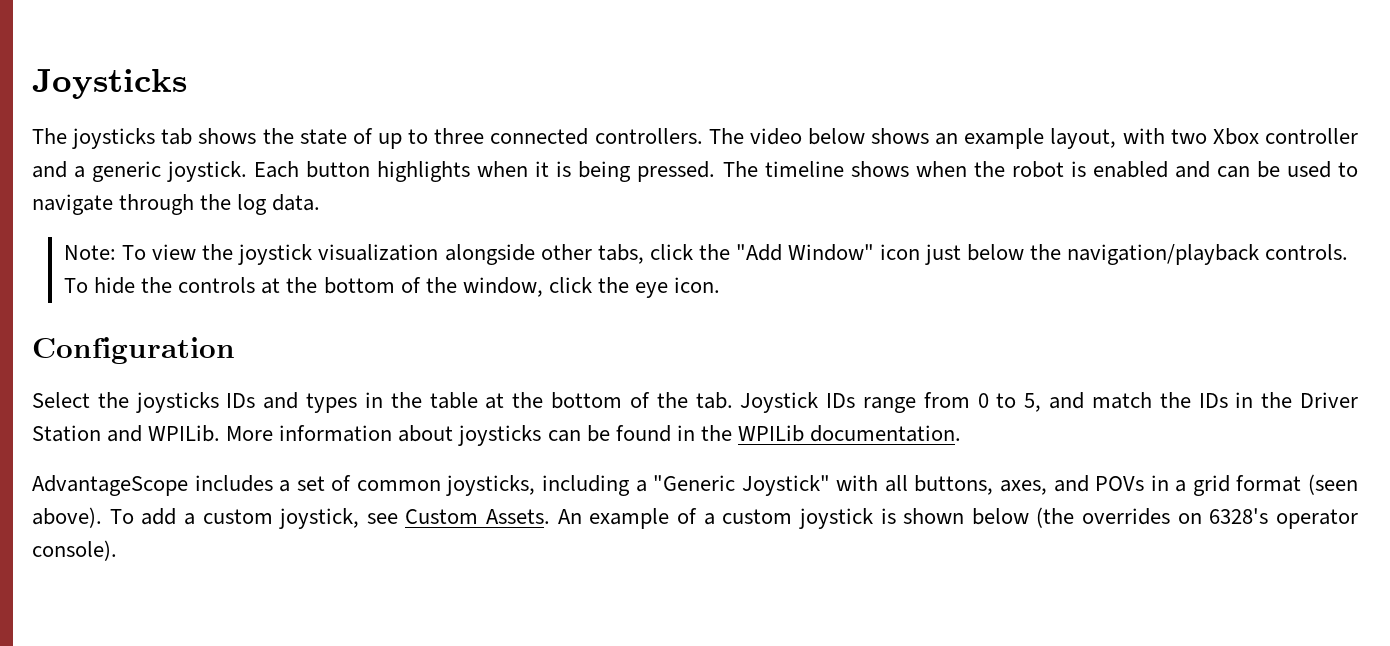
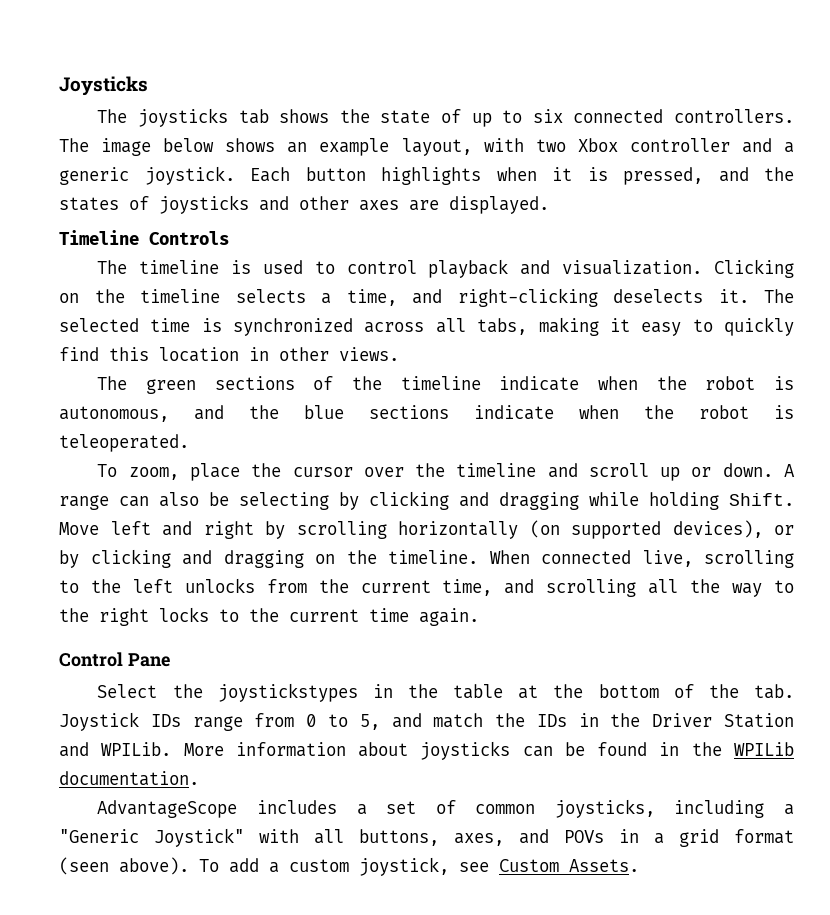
[434,128,485,144] three -> [532,109,563,123] six
[749,128,802,145] video -> [101,138,152,156] image
[578,161,1359,182] [32,194,321,215] [64,244,1349,265] [64,277,721,298] [32,337,235,364] [32,392,358,413] being pressed. The timeline shows when the robot is enabled and can be used to navigate through the log data. // Note: To view the joystick visualization alongside other tabs, click the "Add Window" icon just below the navigation/playback controls. To hide the controls at the bottom of the window, click the eye icon. // Configuration // Select the joysticks IDs and types -> [623,167,794,185] [59,195,549,214] [59,230,229,245] [97,259,794,278] [59,288,794,307] [59,317,795,336] [59,347,399,362] [97,376,795,394] [59,405,794,422] [59,434,189,452] [97,463,795,481] [59,491,794,510] [59,520,794,539] [59,549,794,568] [59,578,794,597] [59,607,479,626] [59,652,171,667] [97,683,358,702] pressed, and the states of joysticks and other axes are displayed. // Timeline Controls // The timeline is used to control playback and visualization. Clicking on the timeline selects a time, and right-clicking deselects it. The selected time is synchronized across all tabs, making it easy to quickly find this location in other views. // The green sections of the timeline indicate when the robot is autonomous, and the blue sections indicate when the robot is teleoperated. // To zoom, place the cursor over the timeline and scroll up or down. A range can also be selecting by clicking and dragging while holding Shift. Move left and right by scrolling horizontally (on supported devices), or by clicking and dragging on the timeline. When connected live, scrolling to the left unlocks from the current time, and scrolling all the way to the right locks to the current time again. // Control Pane // Select the joystickstypes
[557,507,1359,529] [32,540,117,561] An example of a custom joystick is shown below (the overrides on 6328's operator console). -> (639, 865) none

